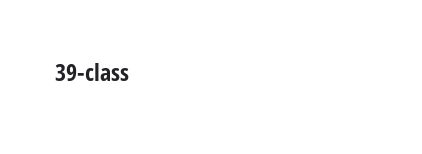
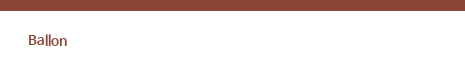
[55,63,129,81] 39-class -> [28,34,67,46] Ballon

